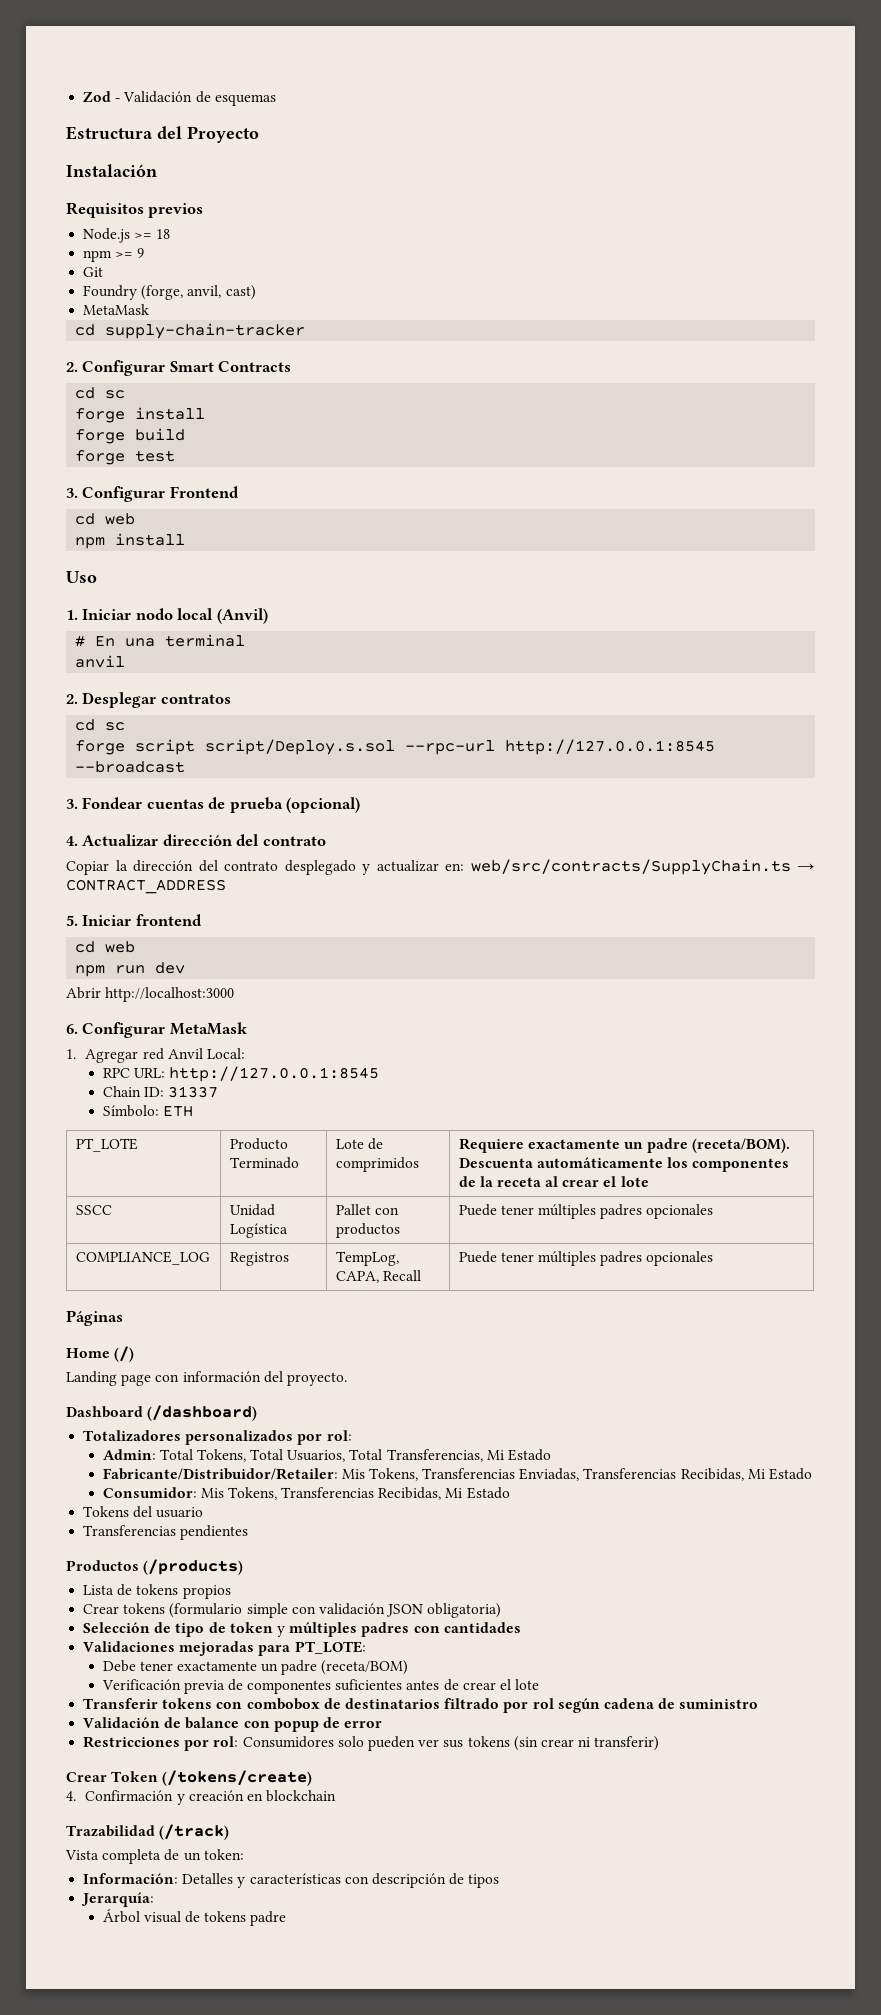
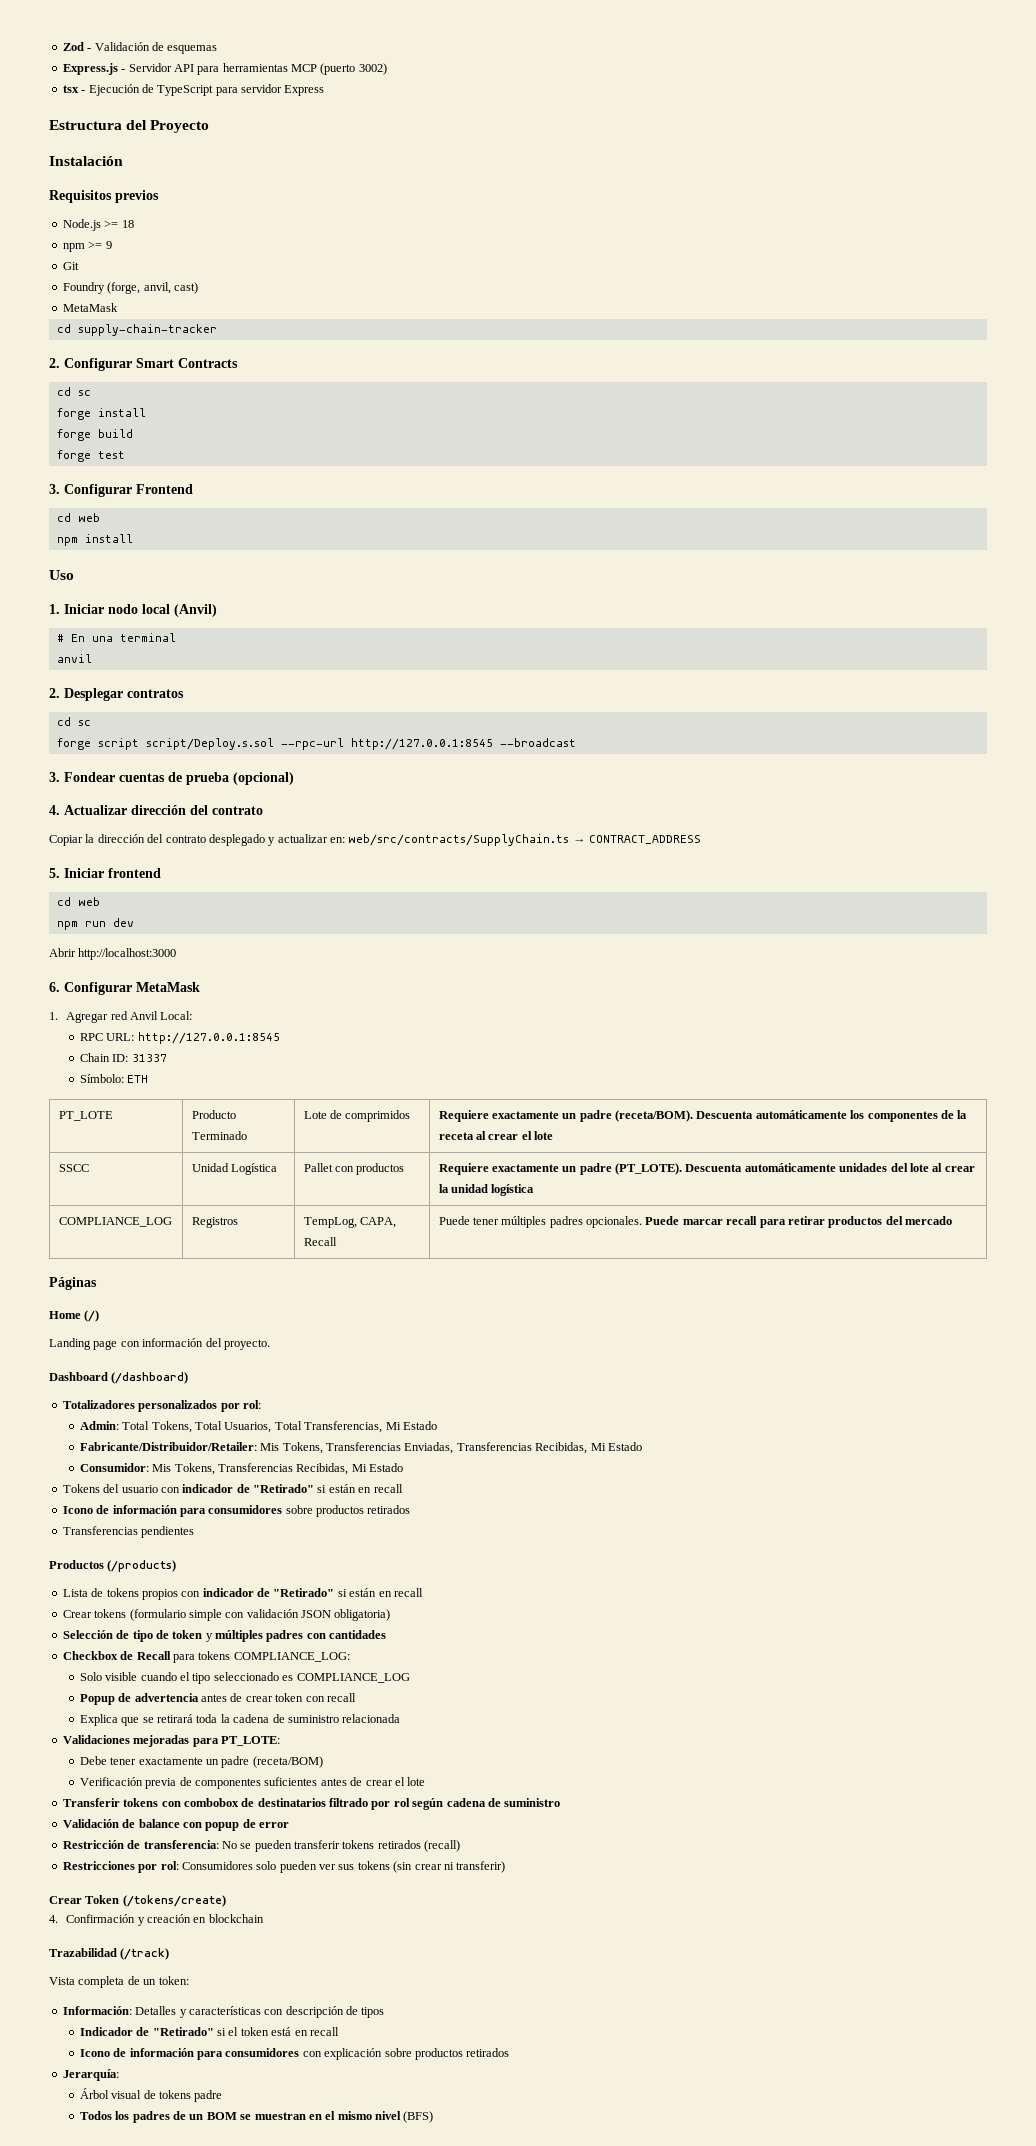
(276, 100) none -> [62,63,387,75] [62,84,325,96] // Express.js - Servidor API para herramientas MCP (puerto 3002) // tsx - Ejecución de TypeScript para servidor Express
[458,1204,714,1219] Puede tener múltiples padres opcionales -> [438,1163,975,1175] [438,1184,535,1196] Requiere exactamente un padre (PT_LOTE). Descuenta automáticamente unidades del lote al crear la unidad logística
[646,1251,714,1266] opcionales -> [586,1216,953,1228] opcionales. Puede marcar recall para retirar productos del mercado
(204, 1512) none -> [160,1484,403,1493] [62,1505,411,1517] con indicador de "Retirado" si están en recall // Icono de información para consumidores sobre productos retirados
(231, 1592) none -> [181,1588,423,1597] con indicador de "Retirado" si están en recall
(521, 1627) none -> [62,1651,350,1663] [79,1672,410,1684] [79,1693,356,1705] [79,1714,401,1726] // Checkbox de Recall para tokens COMPLIANCE_LOG: // Solo visible cuando el tipo seleccionado es COMPLIANCE_LOG // Popup de advertencia antes de crear token con recall // Explica que se retirará toda la cadena de suministro relacionada
(383, 1724) none -> [62,1840,461,1852] // Restricción de transferencia: No se pueden transferir tokens retirados (recall)
(500, 1881) none -> [79,2027,339,2036] [79,2048,510,2060] // Indicador de "Retirado" si el token está en recall // Icono de información para consumidores con explicación sobre productos retirados
(287, 1918) none -> [79,2111,434,2123] // Todos los padres de un BOM se muestran en el mismo nivel (BFS)

